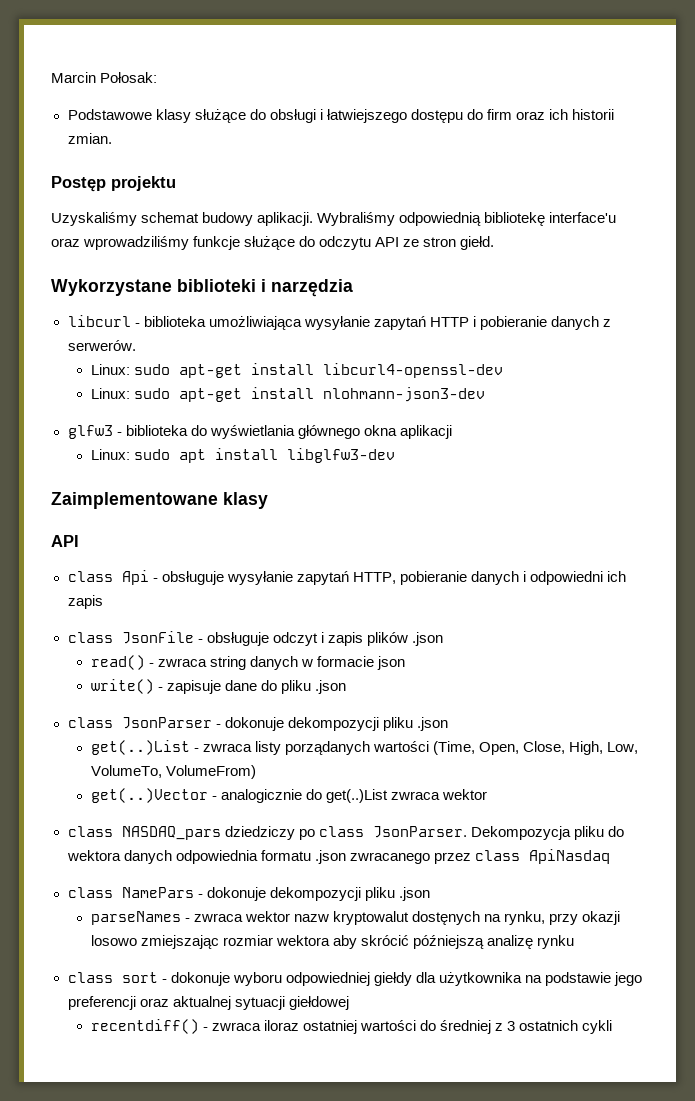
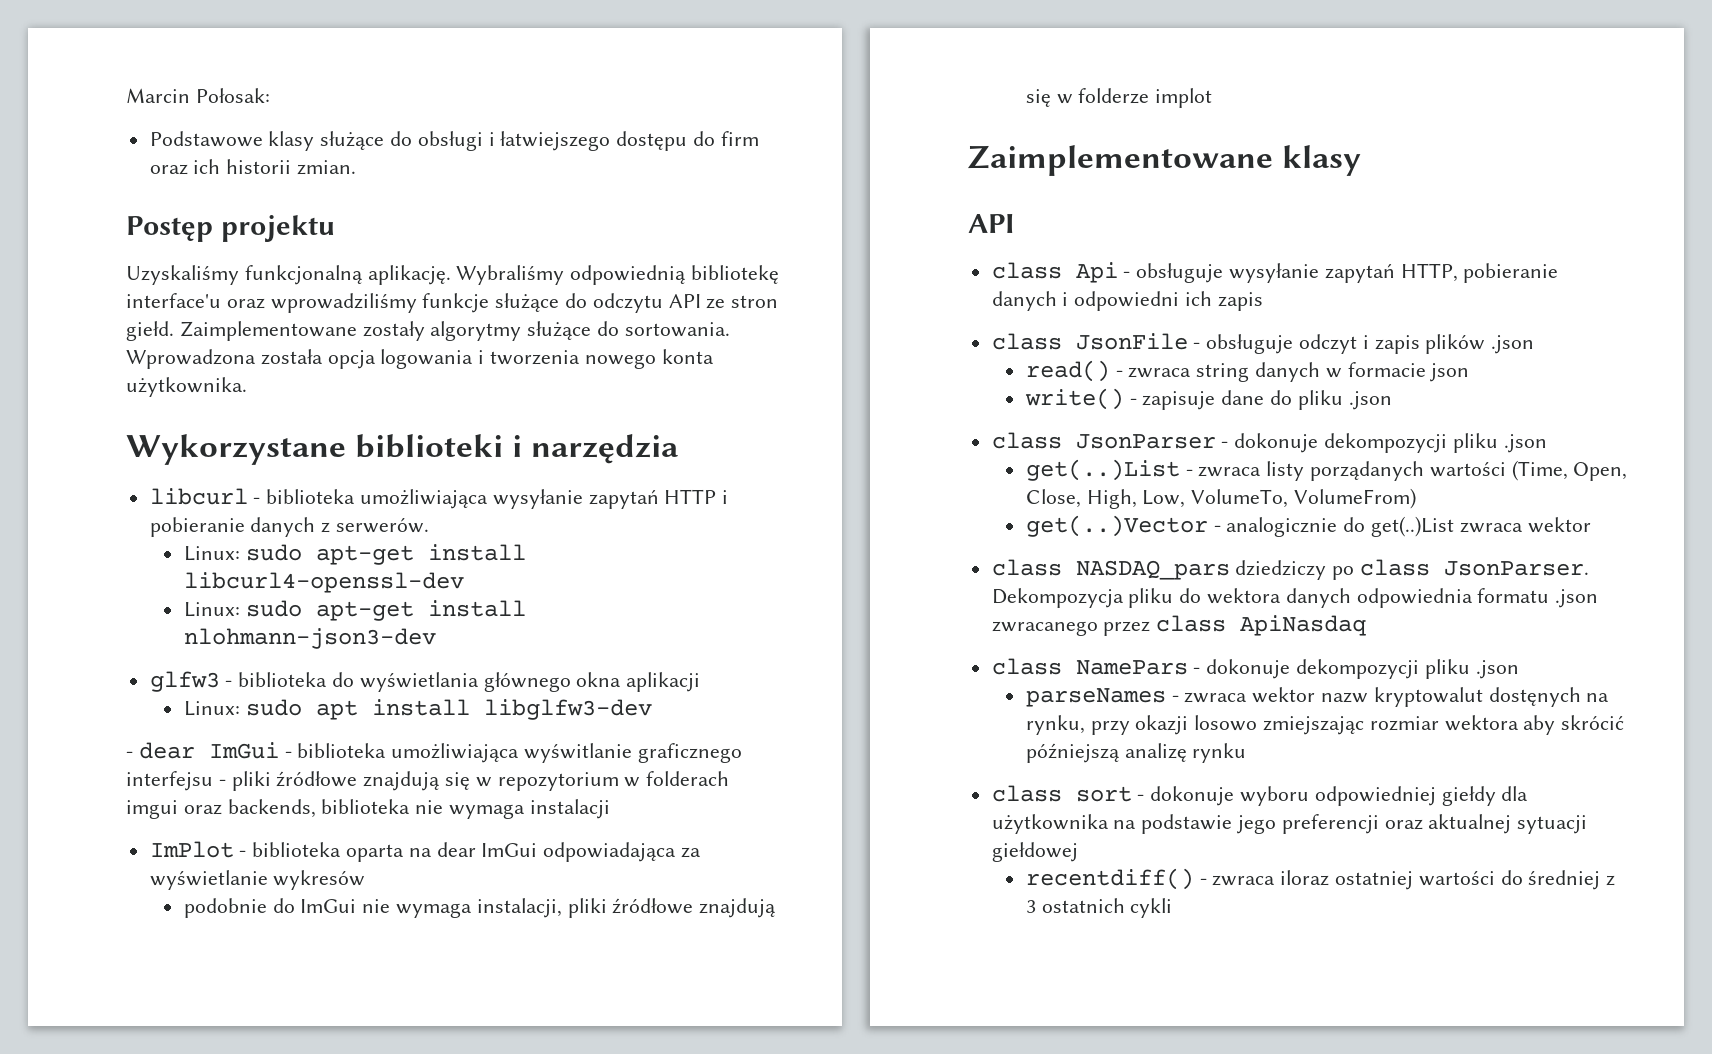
[141,212,314,226] schemat budowy aplikacji. -> [244,265,451,285] funkcjonalną aplikację.
(495, 243) none -> [179,321,730,341] [126,349,714,369] [126,377,247,397] Zaimplementowane zostały algorytmy służące do sortowania. Wprowadzona została opcja logowania i tworzenia nowego konta użytkownika.
(395, 455) none -> [126,742,742,763] [126,771,730,791] [126,799,610,819] [149,841,702,862] [149,870,366,890] [183,898,777,918] [1025,88,1213,108] // - dear ImGui - biblioteka umożliwiająca wyświtlanie graficznego interfejsu - pliki źródłowe znajdują się w repozytorium w folderach imgui oraz backends, biblioteka nie wymaga instalacji // ImPlot - biblioteka oparta na dear ImGui odpowiadająca za wyświetlanie wykresów // podobnie do ImGui nie wymaga instalacji, pliki źródłowe znajdują się w folderze implot

